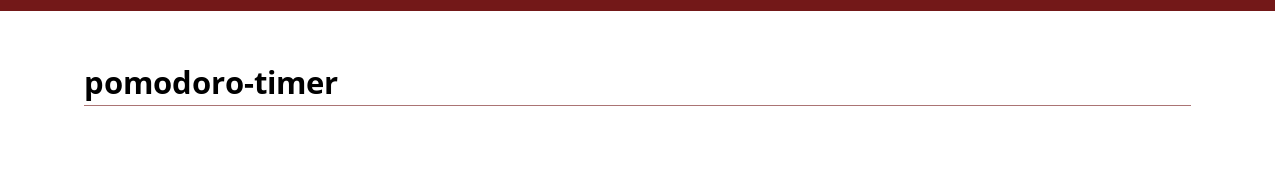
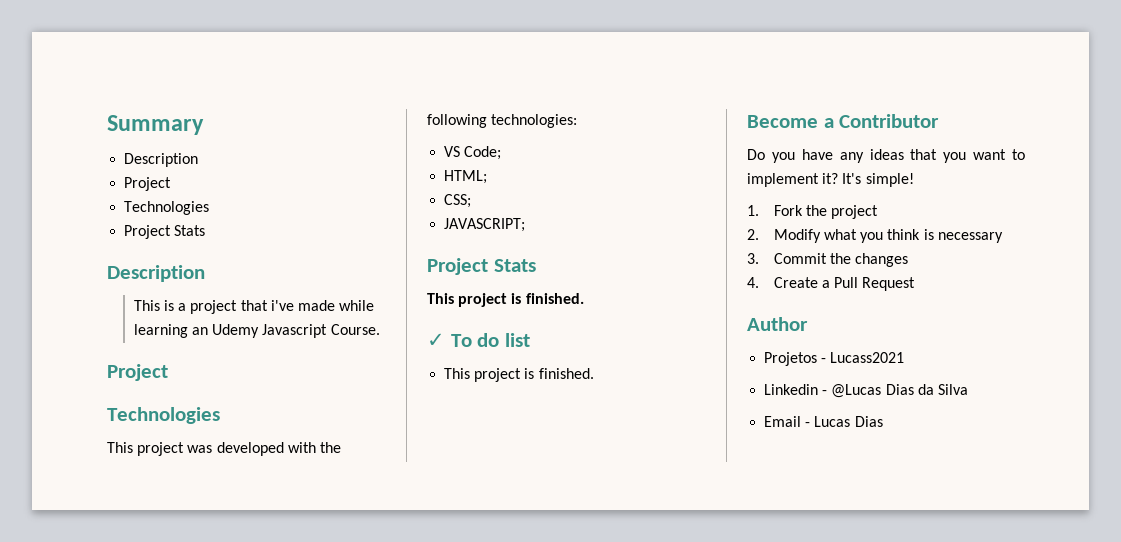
[84,70,338,101] pomodoro-timer -> [107,115,204,135] [124,153,199,167] [124,177,172,191] [124,201,210,215] [124,225,206,239] [107,265,205,282] [133,300,375,314] [133,324,380,338] [107,364,168,381] [107,407,220,424] [107,442,341,456] [427,114,578,128] [444,146,502,160] [444,170,488,184] [444,194,472,208] [444,218,526,232] [427,258,536,275] [427,293,584,307] [427,333,531,347] [444,368,594,382] [747,114,940,128] [747,149,1025,163] [747,173,914,187] [747,205,879,219] [747,229,1003,243] [747,253,909,267] [747,277,916,291] [747,317,808,331] [764,352,905,366] [764,384,968,398] [764,416,883,427] Summary // Description // Project // Technologies // Project Stats // Description // This is a project that i've made while learning an Udemy Javascript Course. // Project // Technologies // This project was developed with the following technologies: // VS Code; // HTML; // CSS; // JAVASCRIPT; // Project Stats // This project is finished. // ✓ To do list // This project is finished. // Become a Contributor // Do you have any ideas that you want to implement it? It's simple! // 1. Fork the project // 2. Modify what you think is necessary // 3. Commit the changes // 4. Create a Pull Request // Author // Projetos - Lucass2021 // Linkedin - @Lucas Dias da Silva // Email - Lucas Dias

